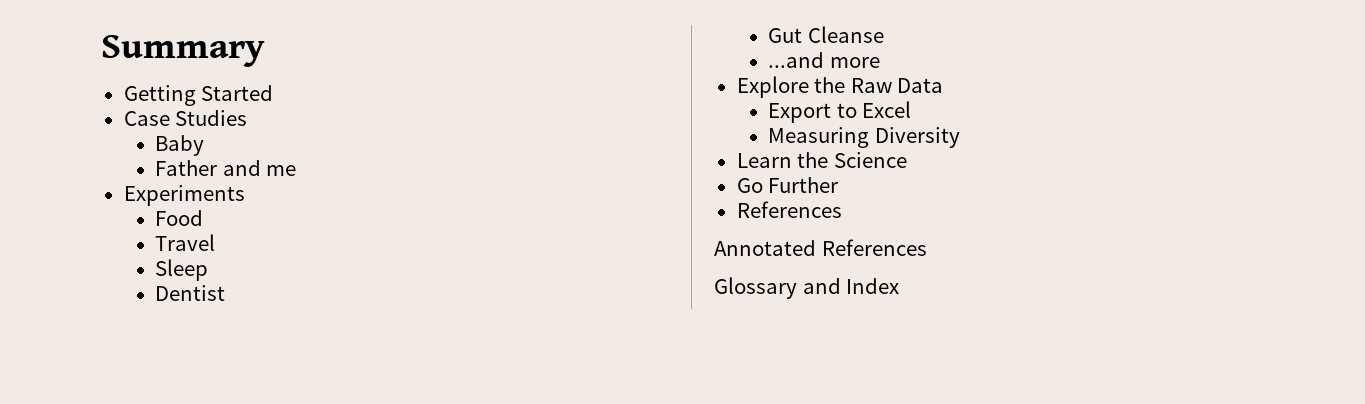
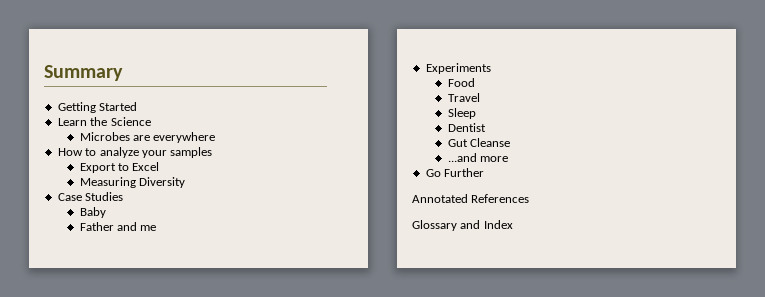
(274, 93) none -> [57,117,151,126] [79,132,216,143] [57,147,213,158] [79,162,160,173] [79,177,185,188] // Learn the Science // Microbes are everywhere // How to analyze your samples // Export to Excel // Measuring Diversity
[736,76,944,98] [768,101,912,123] [768,127,960,148] [736,152,907,168] // Explore the Raw Data // Export to Excel // Measuring Diversity // Learn the Science -> (508, 159) none
[736,201,842,218] // References -> (485, 172) none

